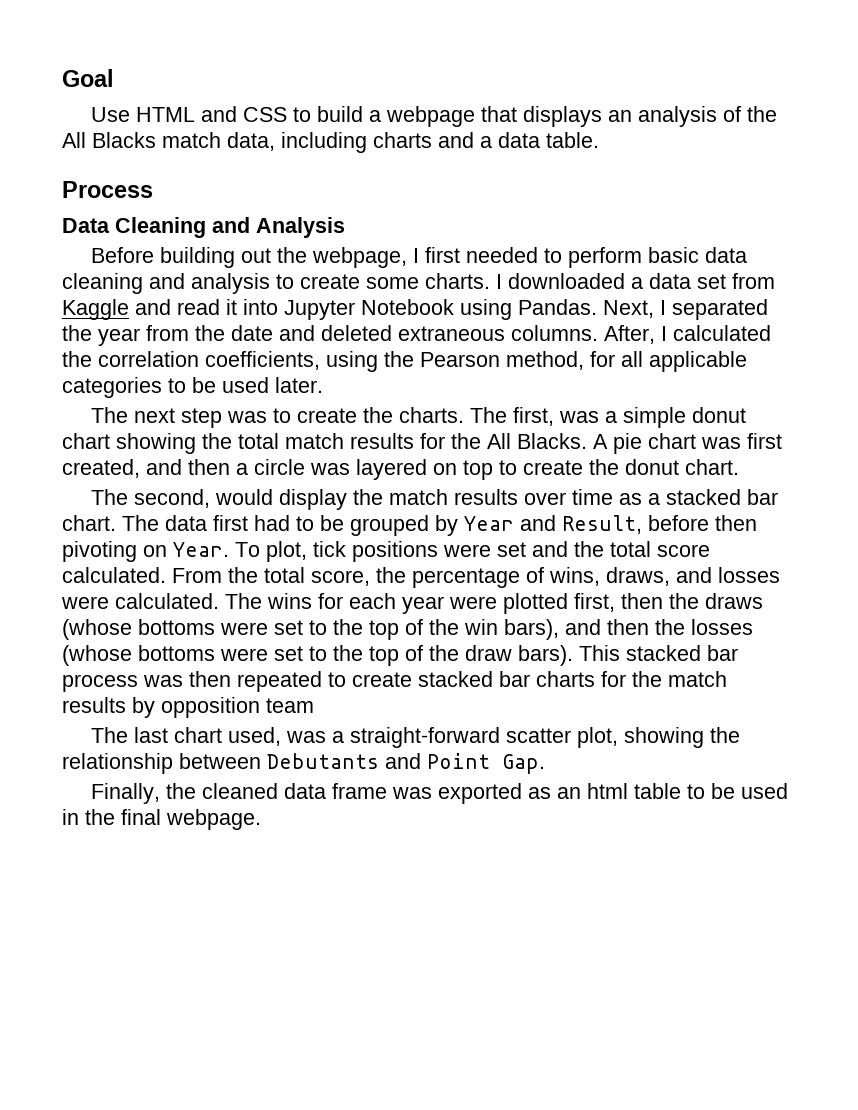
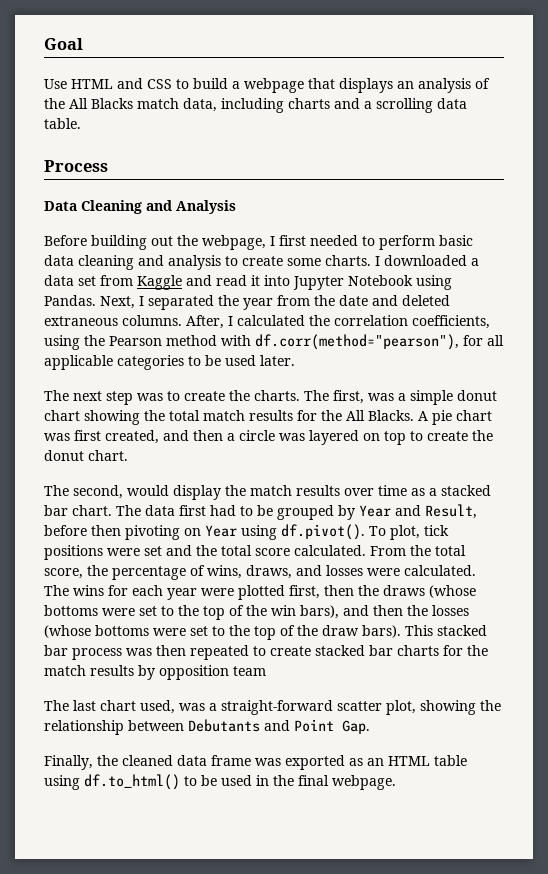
(492, 142) none -> [376,98,433,113] scrolling
[506,351,584,370] method, -> [166,334,459,350] method with df.corr(method="pearson"),
[173,542,229,557] Year. -> [205,524,365,540] Year using df.pivot().
[587,783,682,799] html table -> [388,755,467,766] [44,774,180,790] HTML table using df.to_html()

